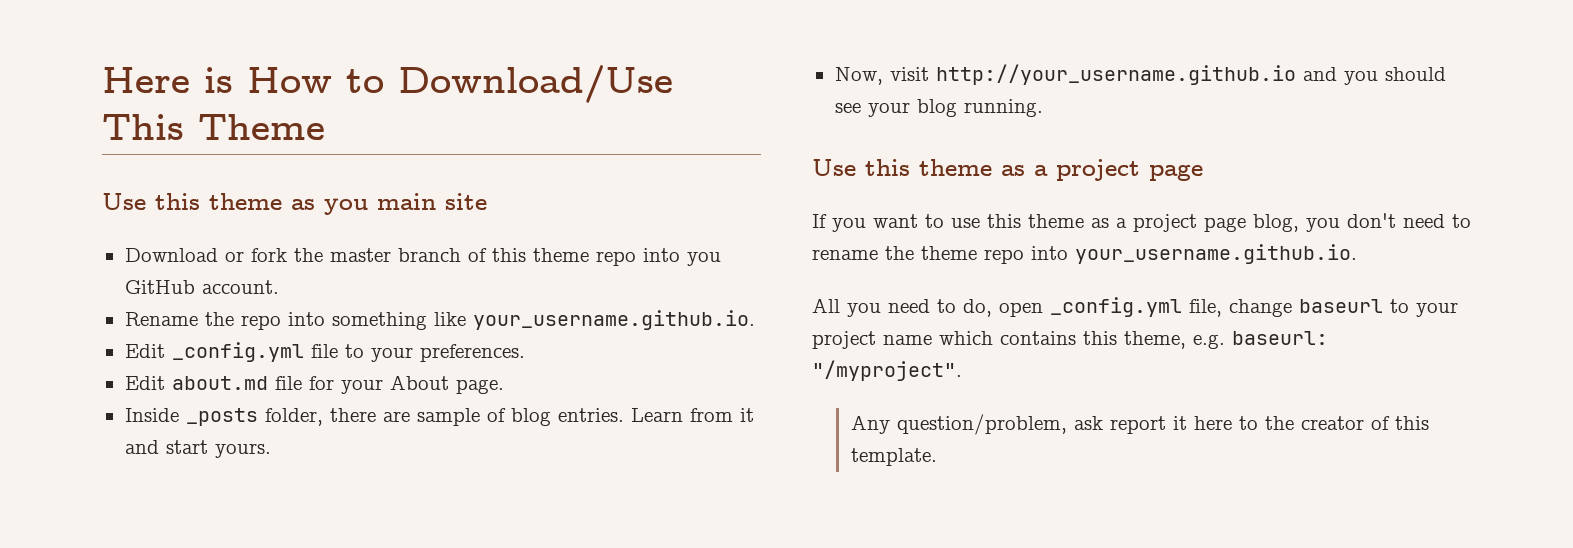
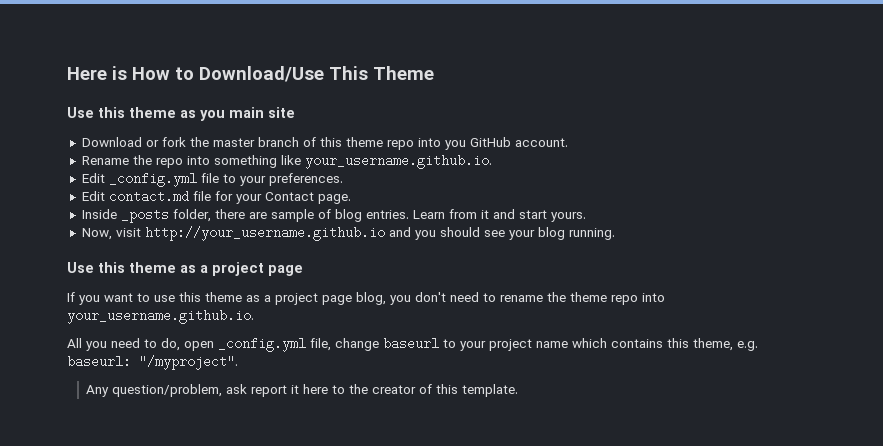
[171,376,268,390] about.md -> [108,190,189,203] contact.md
[389,375,449,390] About -> [264,192,314,201] Contact

